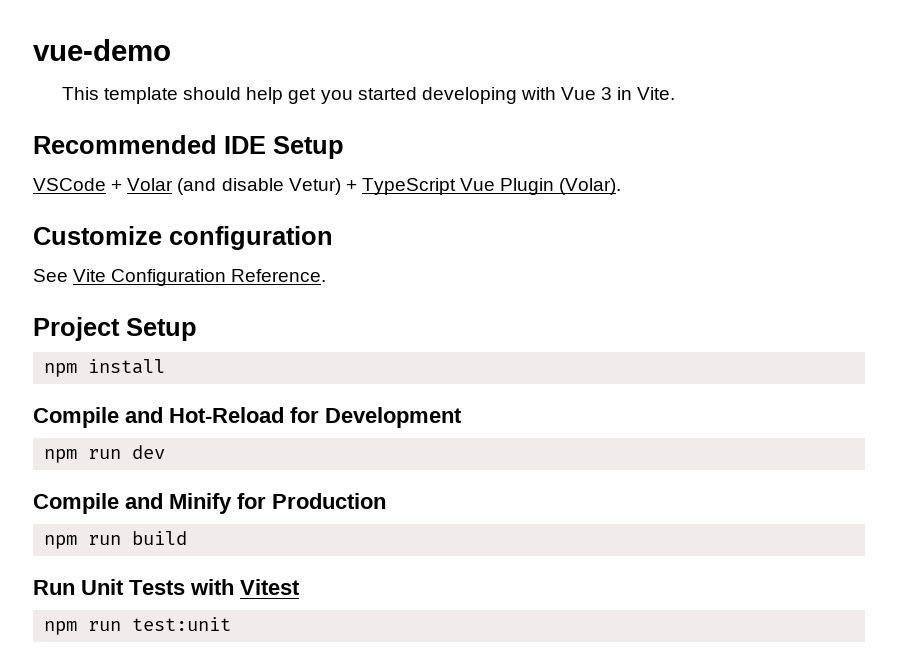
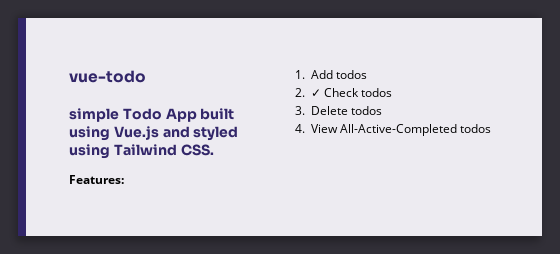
[33,39,171,61] [61,87,676,104] [33,135,344,159] [33,178,622,195] [33,226,333,250] [33,269,327,286] [33,317,197,341] [44,359,166,377] [33,407,462,428] [44,445,166,463] [33,493,386,514] [44,531,188,549] [33,579,300,595] [44,617,232,635] vue-demo // This template should help get you started developing with Vue 3 in Vite. // Recommended IDE Setup // VSCode + Volar (and disable Vetur) + TypeScript Vue Plugin (Volar). // Customize configuration // See Vite Configuration Reference. // Project Setup // npm install // Compile and Hot-Reload for Development // npm run dev // Compile and Minify for Production // npm run build // Run Unit Tests with Vitest // npm run test:unit -> [69,70,146,83] [69,108,235,122] [69,126,239,141] [69,144,214,159] [69,175,124,184] [295,70,367,79] [295,88,392,97] [295,106,382,115] [295,124,491,136] vue-todo // simple Todo App built using Vue.js and styled using Tailwind CSS. // Features: // 1. Add todos // 2. ✓ Check todos // 3. Delete todos // 4. View All-Active-Completed todos

